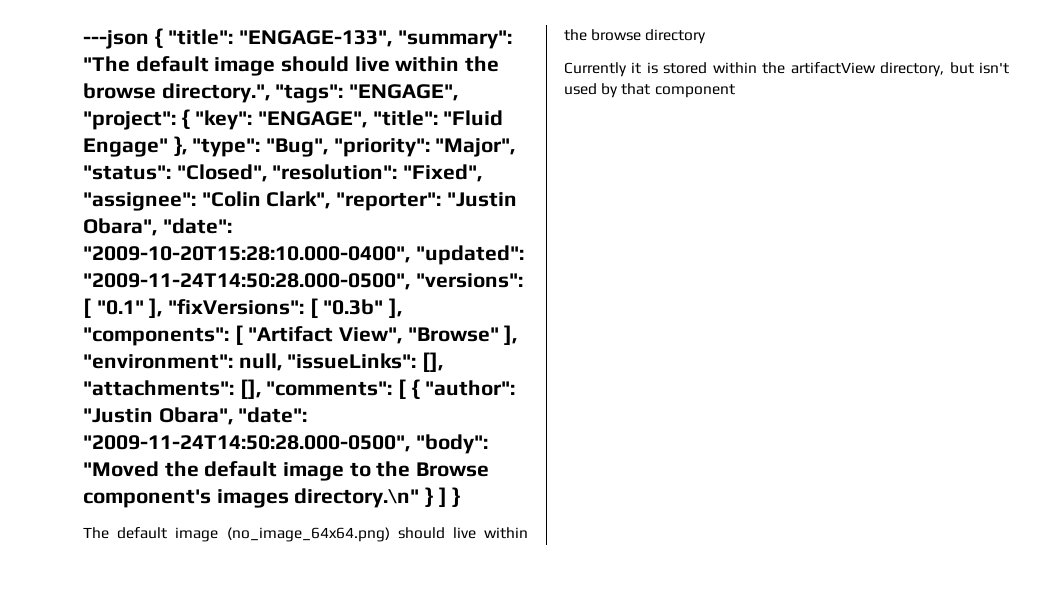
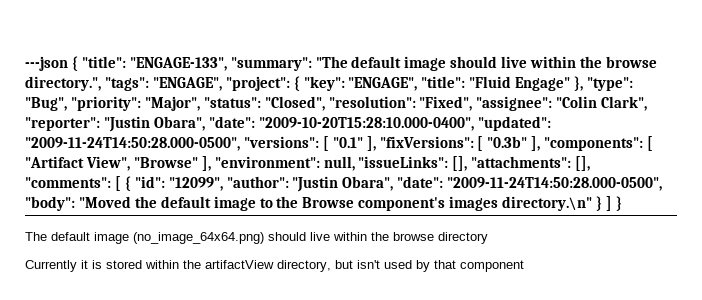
(420, 389) none -> [134,176,223,191] "id": "12099",

